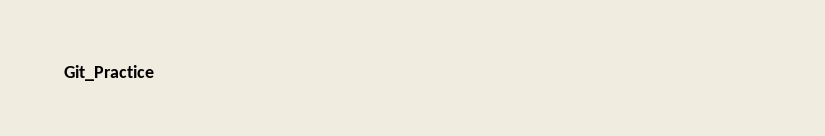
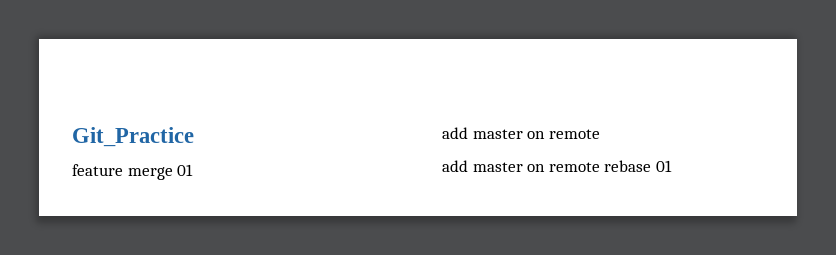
(154, 73) none -> [72,164,194,180] [442,127,600,139] [442,160,672,172] // feature merge 01 // add master on remote // add master on remote rebase 01

